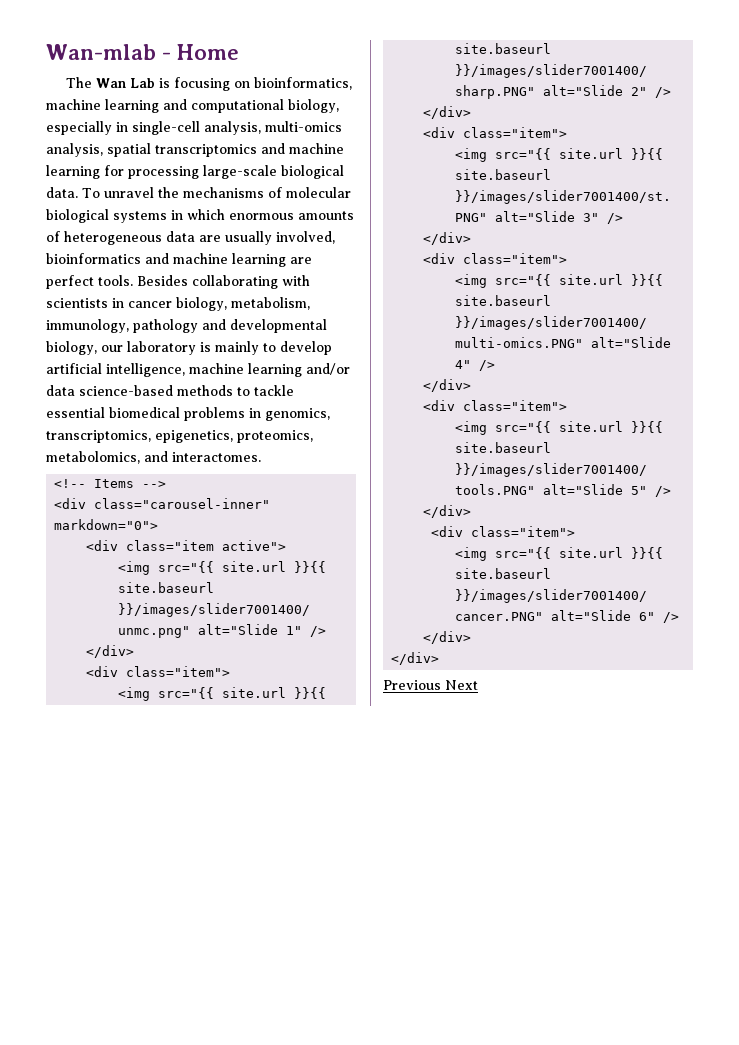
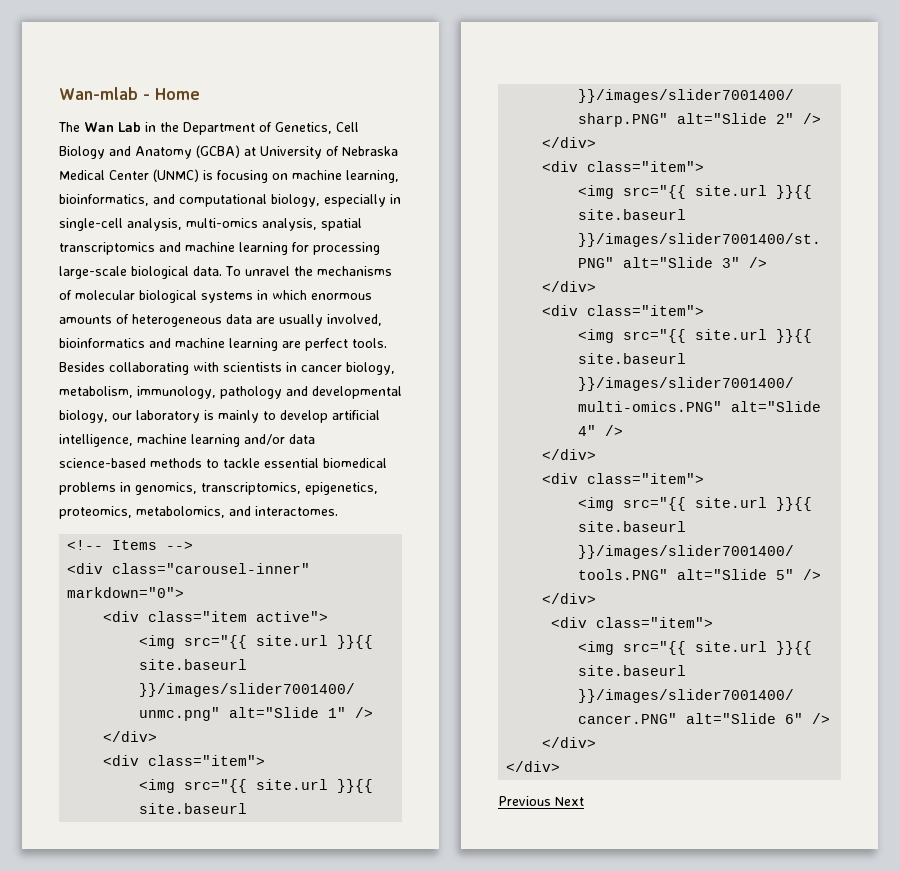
[158,77,352,91] [46,99,159,113] is focusing on bioinformatics, machine learning -> [145,122,359,135] [59,145,398,159] [59,169,399,183] [59,194,149,206] in the Department of Genetics, Cell Biology and Anatomy (GCBA) at University of Nebraska Medical Center (UNMC) is focusing on machine learning, bioinformatics,

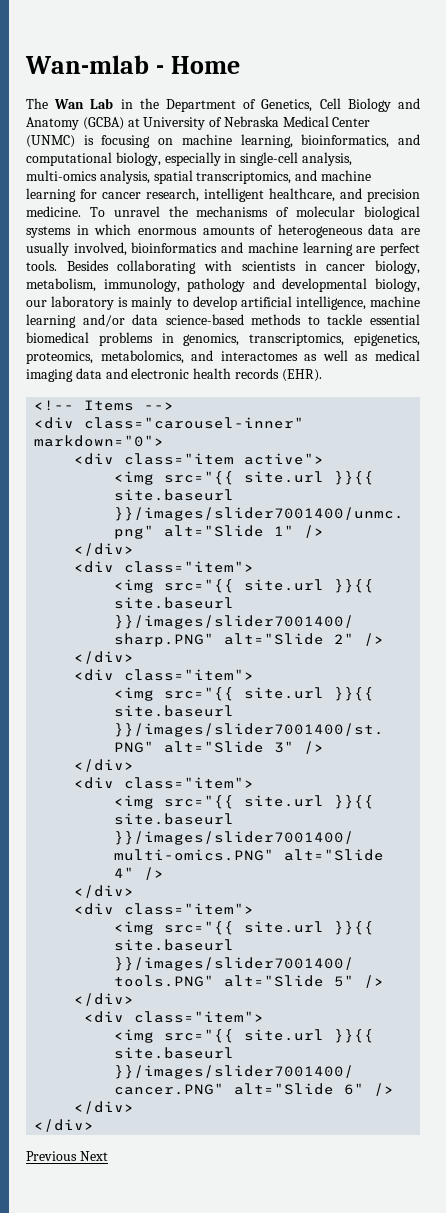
[59,242,155,255] transcriptomics -> [196,171,292,184] transcriptomics,
[313,242,380,255] [59,266,222,279] processing large-scale biological data. -> [102,188,420,202] [26,206,81,217] cancer research, intelligent healthcare, and precision medicine.
[255,506,338,516] interactomes. -> [220,350,420,361] [26,368,322,382] interactomes as well as medical imaging data and electronic health records (EHR).

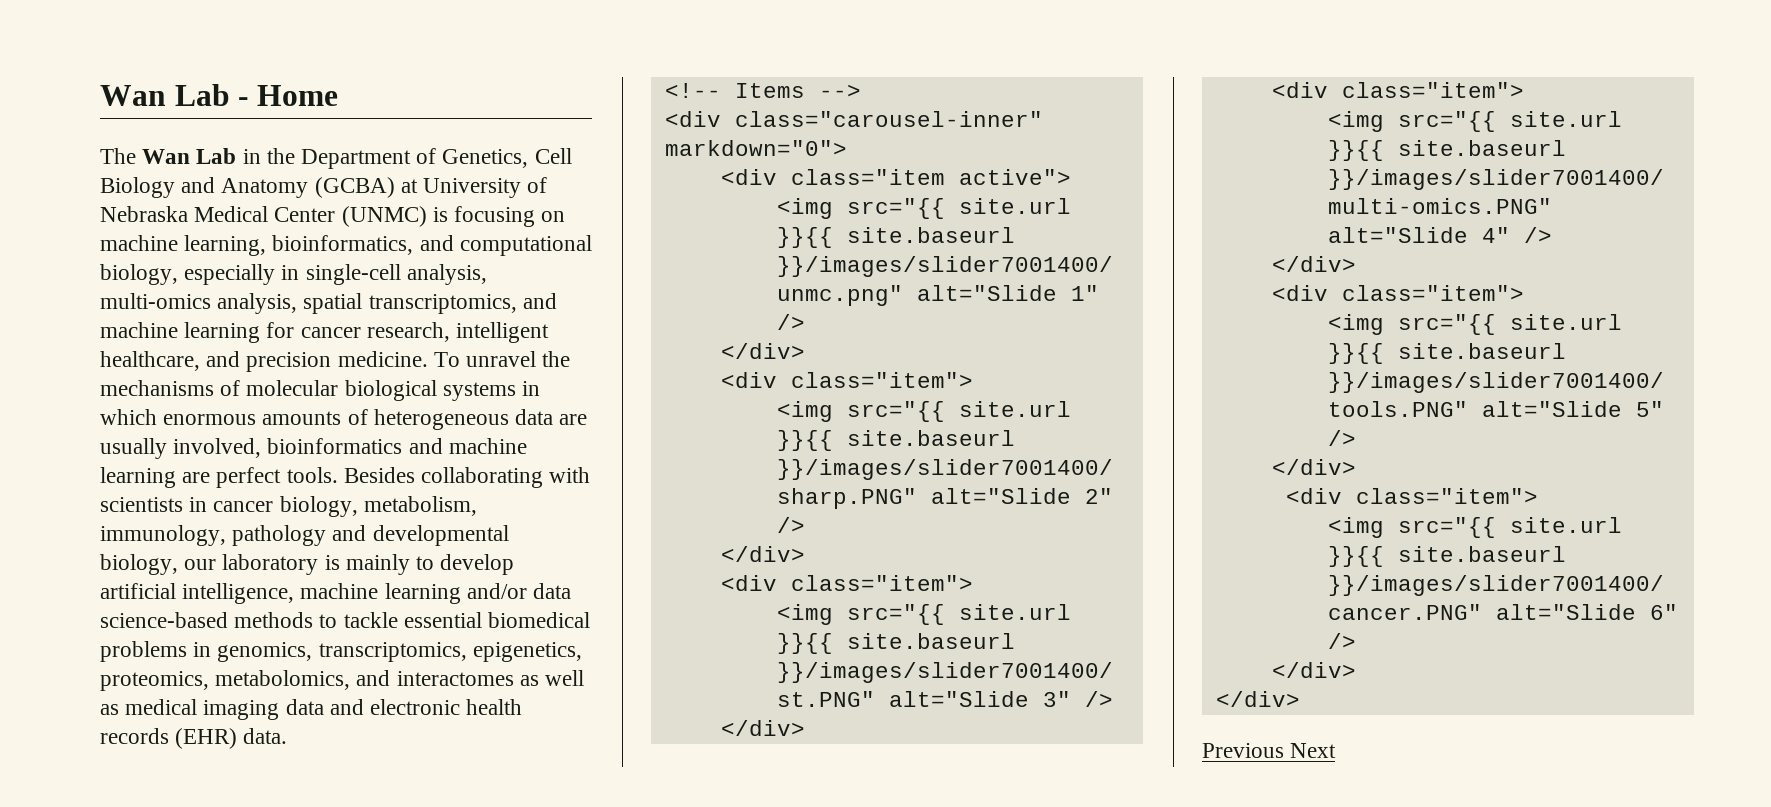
[25,55,149,74] Wan-mlab -> [100,84,230,106] Wan Lab
[281,369,322,382] (EHR). -> [175,728,288,749] (EHR) data.

